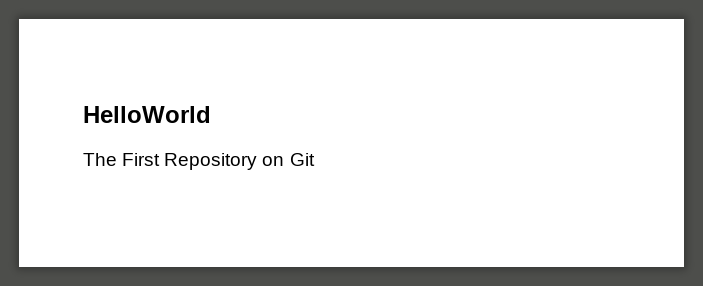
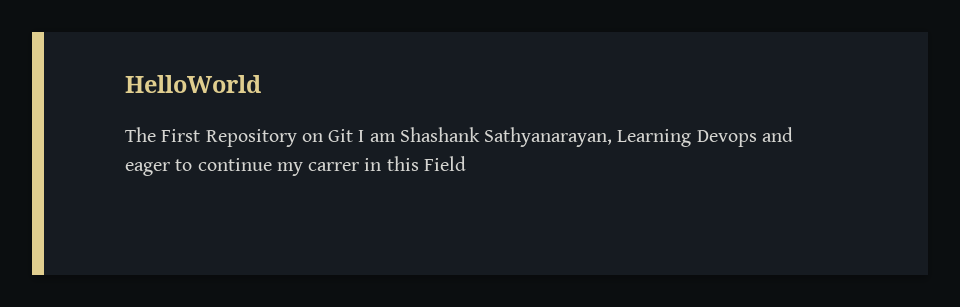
(315, 159) none -> [358,127,793,147] [125,156,466,176] I am Shashank Sathyanarayan, Learning Devops and eager to continue my carrer in this Field

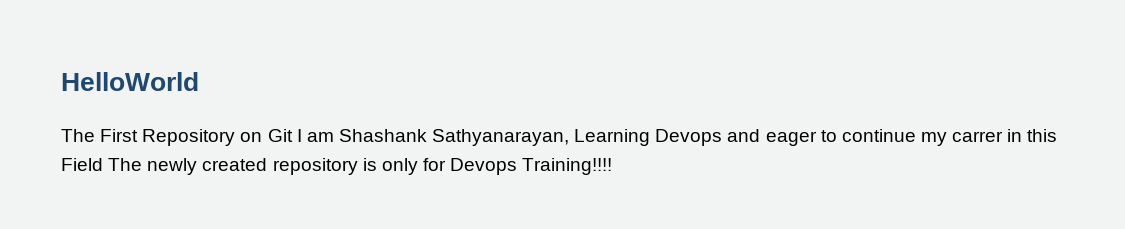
(466, 163) none -> [108,158,613,175] The newly created repository is only for Devops Training!!!!

